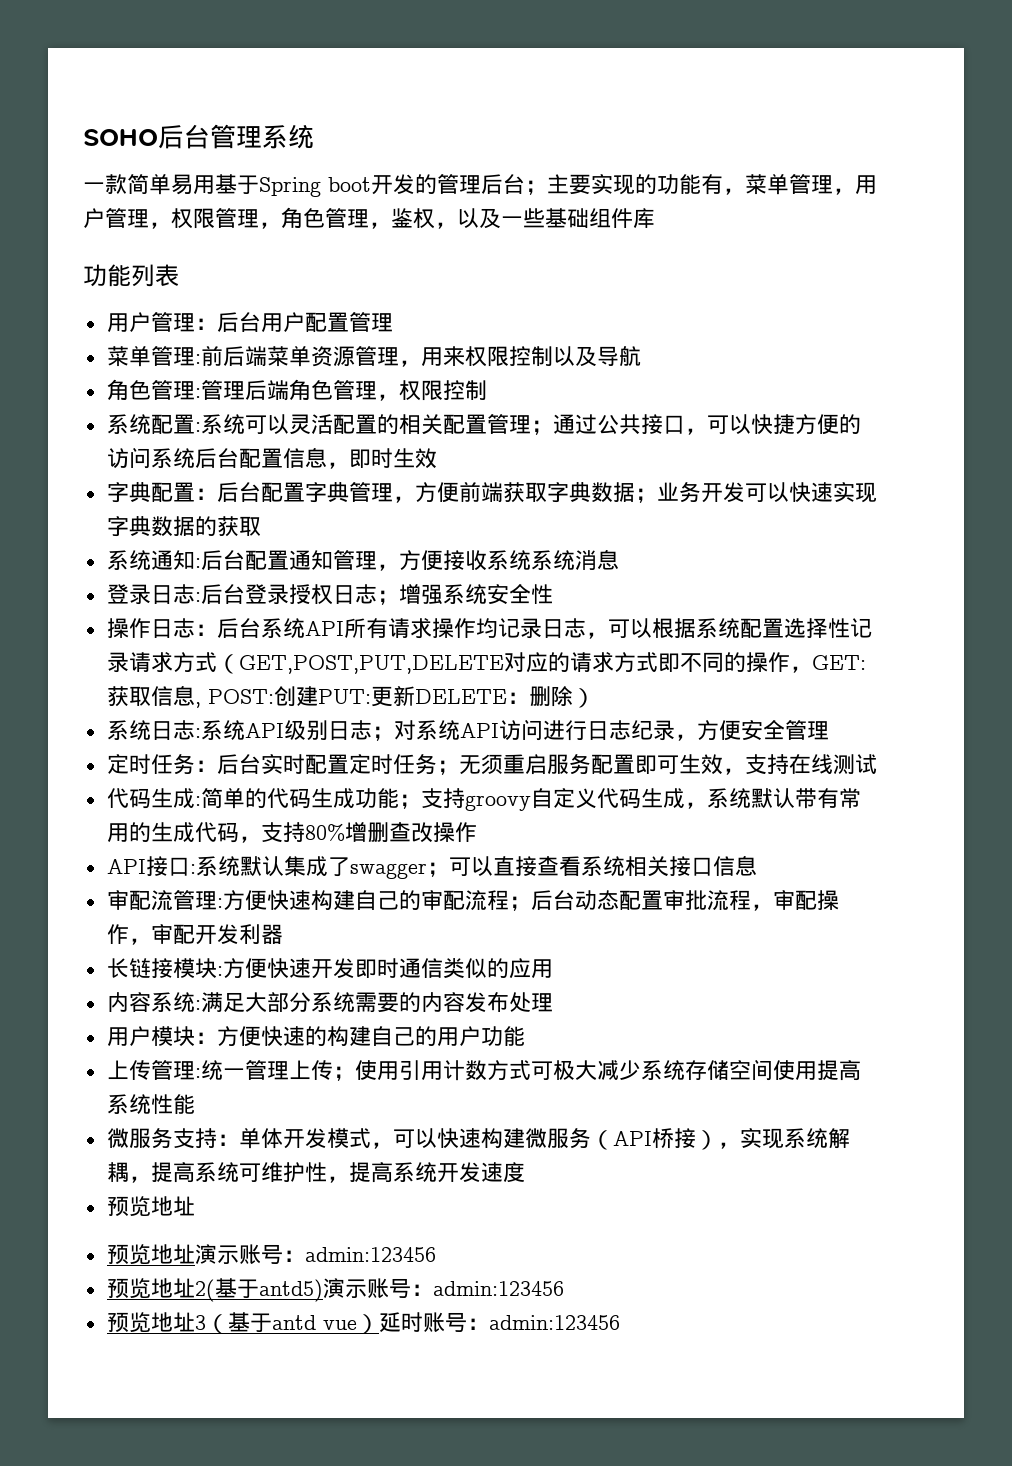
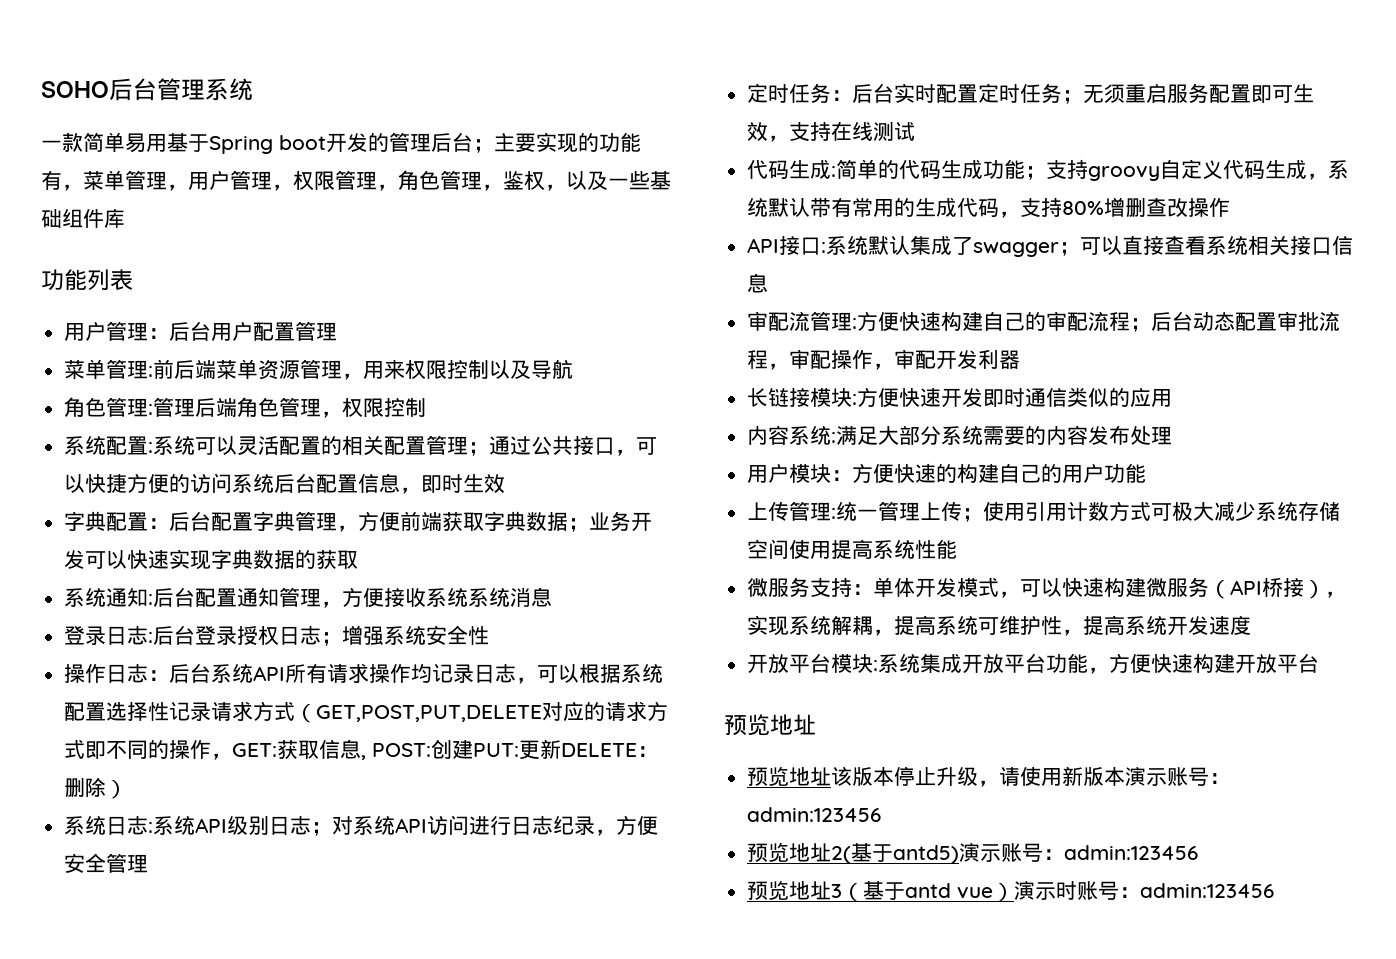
[106,1196,195,1216] [106,1244,195,1264] 预览地址 // 预览地址 -> [747,653,1320,674] [724,714,816,736] [747,766,1126,787] 开放平台模块:系统集成开放平台功能，方便快速构建开放平台 // 预览地址 // 预览地址该版本停止升级，请使用新版本
[378,1312,401,1333] 延 -> [1014,881,1057,900] 演示

